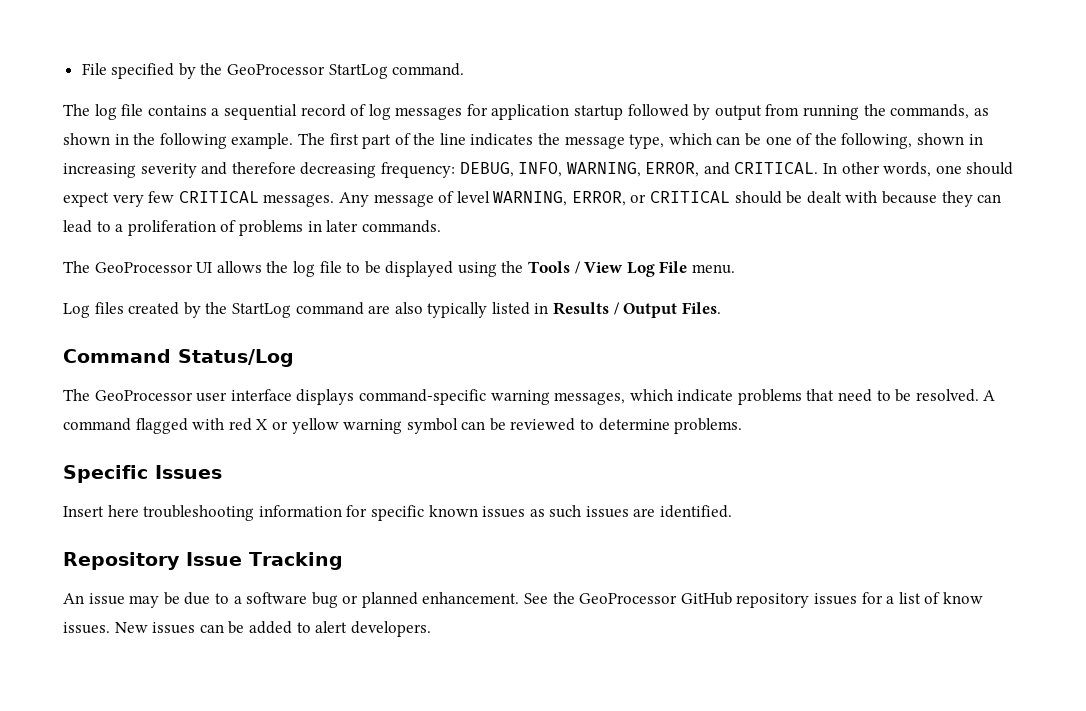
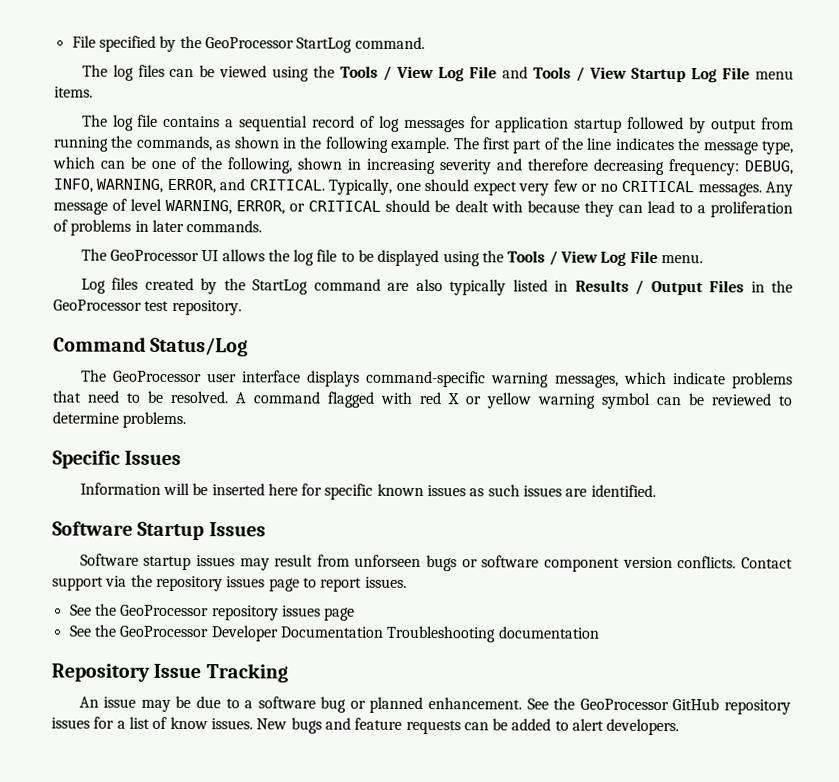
(465, 69) none -> [81,64,794,83] [54,86,93,98] // The log files can be viewed using the Tools / View Log File and Tools / View Startup Log File menu items.
[823,162,932,177] In other words, -> [328,178,393,195] Typically,
(175, 197) none -> [581,183,618,192] or no
[681,302,721,314] Files. -> [709,280,793,293] [53,299,242,316] Files in the GeoProcessor test repository.
[63,505,342,521] Insert here troubleshooting information -> [79,482,298,496] Information will be inserted here
(733, 511) none -> [52,521,266,541] [79,553,794,572] [52,574,407,592] [69,603,356,621] [68,624,600,643] // Software Startup Issues // Software startup issues may result from unforseen bugs or software component version conflicts. Contact support via the repository issues page to report issues. // See the GeoProcessor repository issues page // See the GeoProcessor Developer Documentation Troubleshooting documentation
[152,622,196,634] issues -> [290,717,461,735] bugs and feature requests

